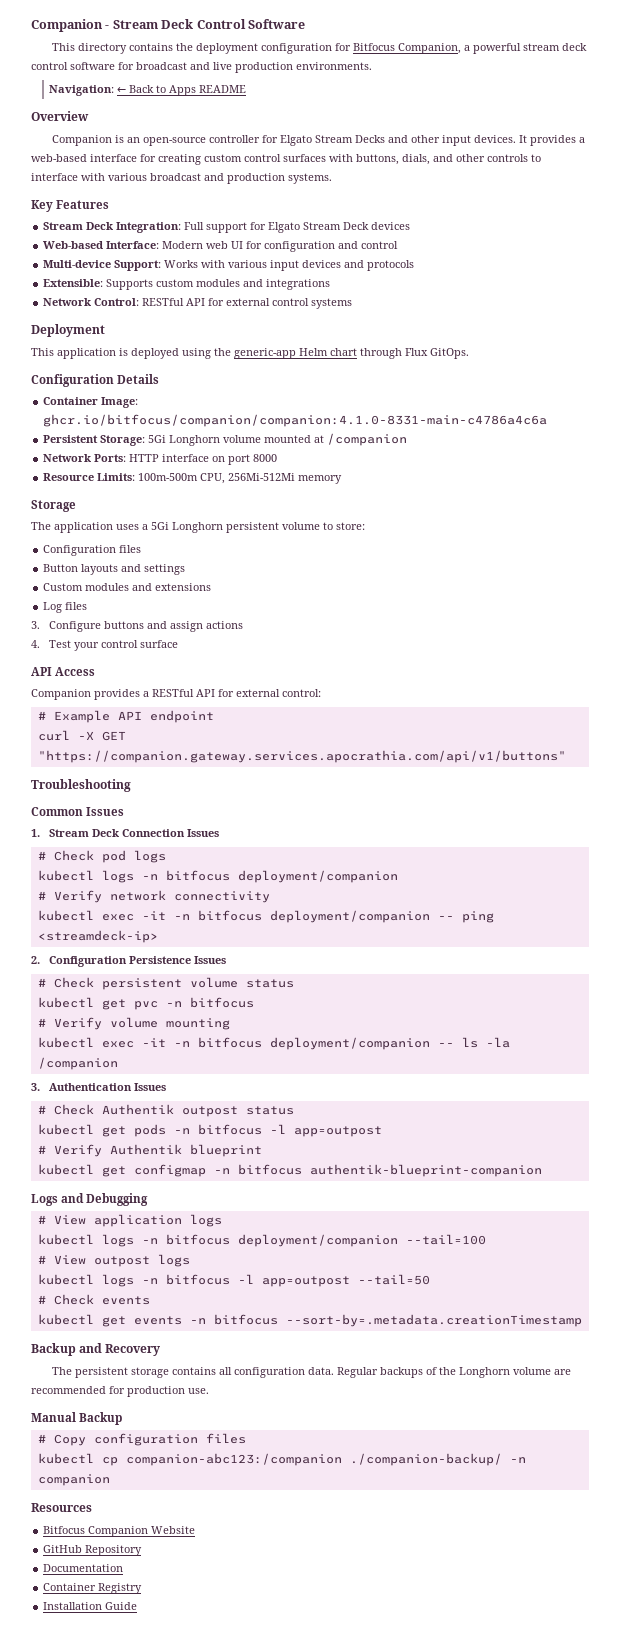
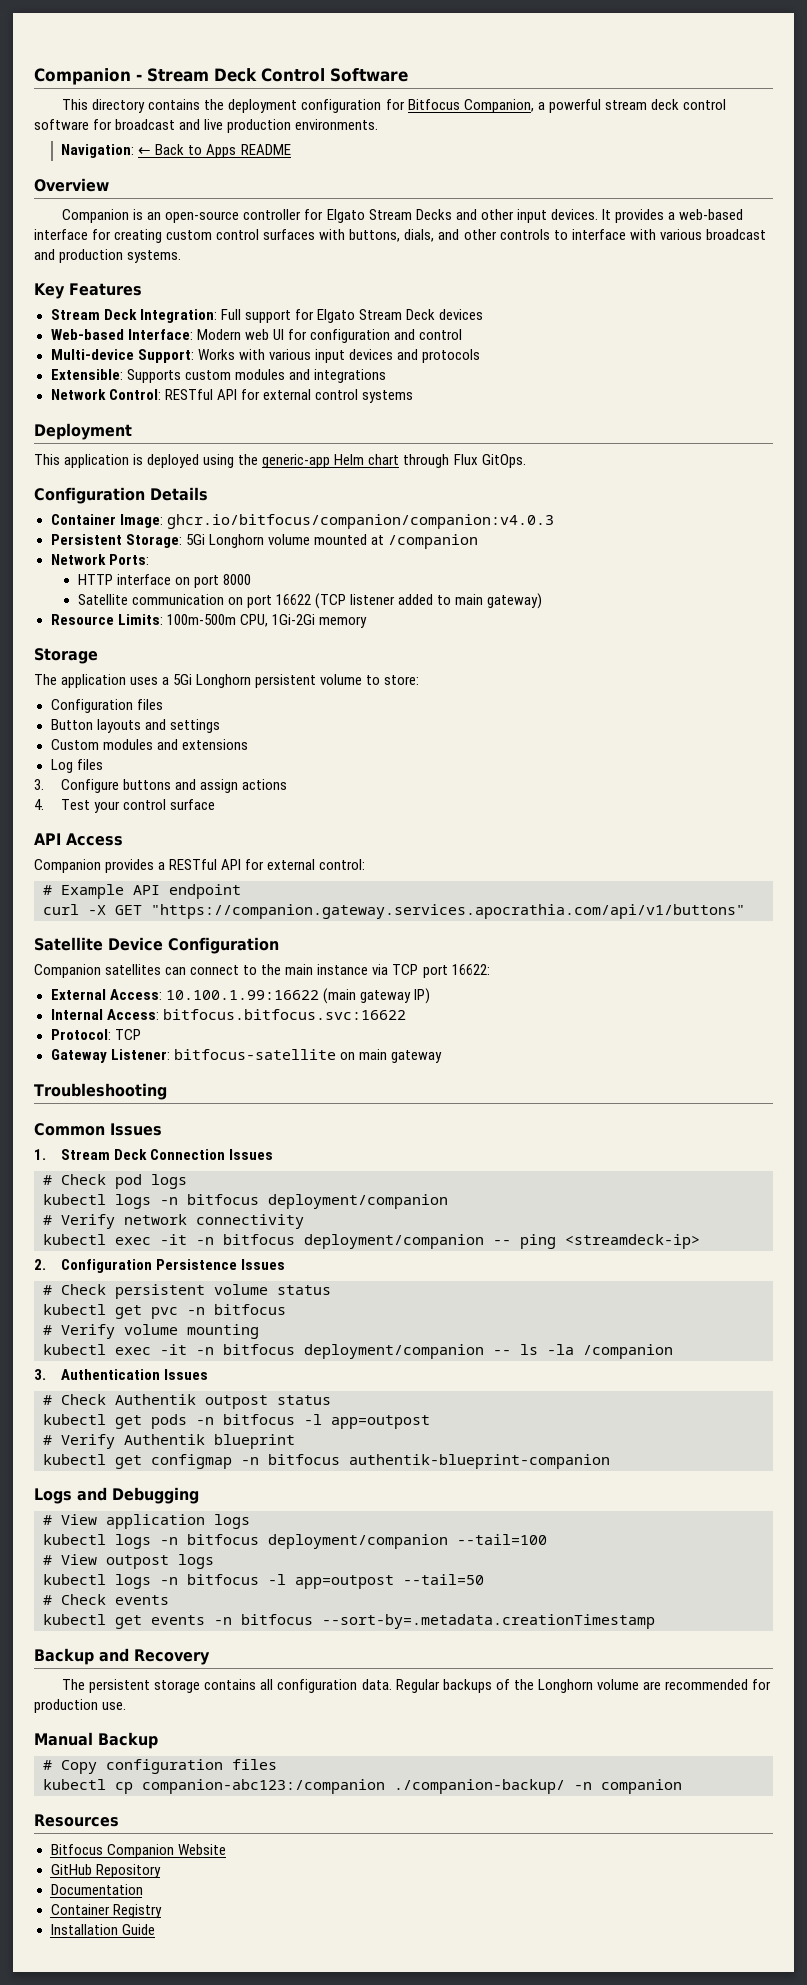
[43,414,548,427] ghcr.io/bitfocus/companion/companion:4.1.0-8331-main-c4786a4c6a -> [166,514,554,529] ghcr.io/bitfocus/companion/companion:v4.0.3
(127, 458) none -> (149, 559) //
(278, 458) none -> [77,593,543,609] // Satellite communication on port 16622 (TCP listener added to main gateway)
[228,473,296,481] 256Mi-512Mi -> [271,614,315,625] 1Gi-2Gi
(566, 756) none -> [34,937,279,954] [34,964,490,978] [50,988,430,1004] [50,1009,406,1020] [50,1029,141,1040] [50,1049,442,1063] // Satellite Device Configuration // Companion satellites can connect to the main instance via TCP port 16622: // External Access: 10.100.1.99:16622 (main gateway IP) // Internal Access: bitfocus.bitfocus.svc:16622 // Protocol: TCP // Gateway Listener: bitfocus-satellite on main gateway

